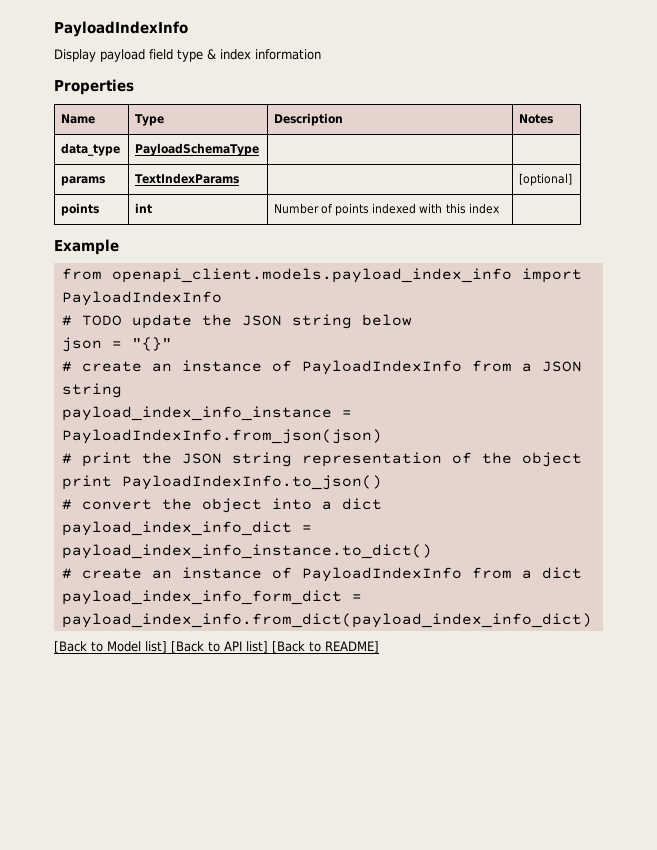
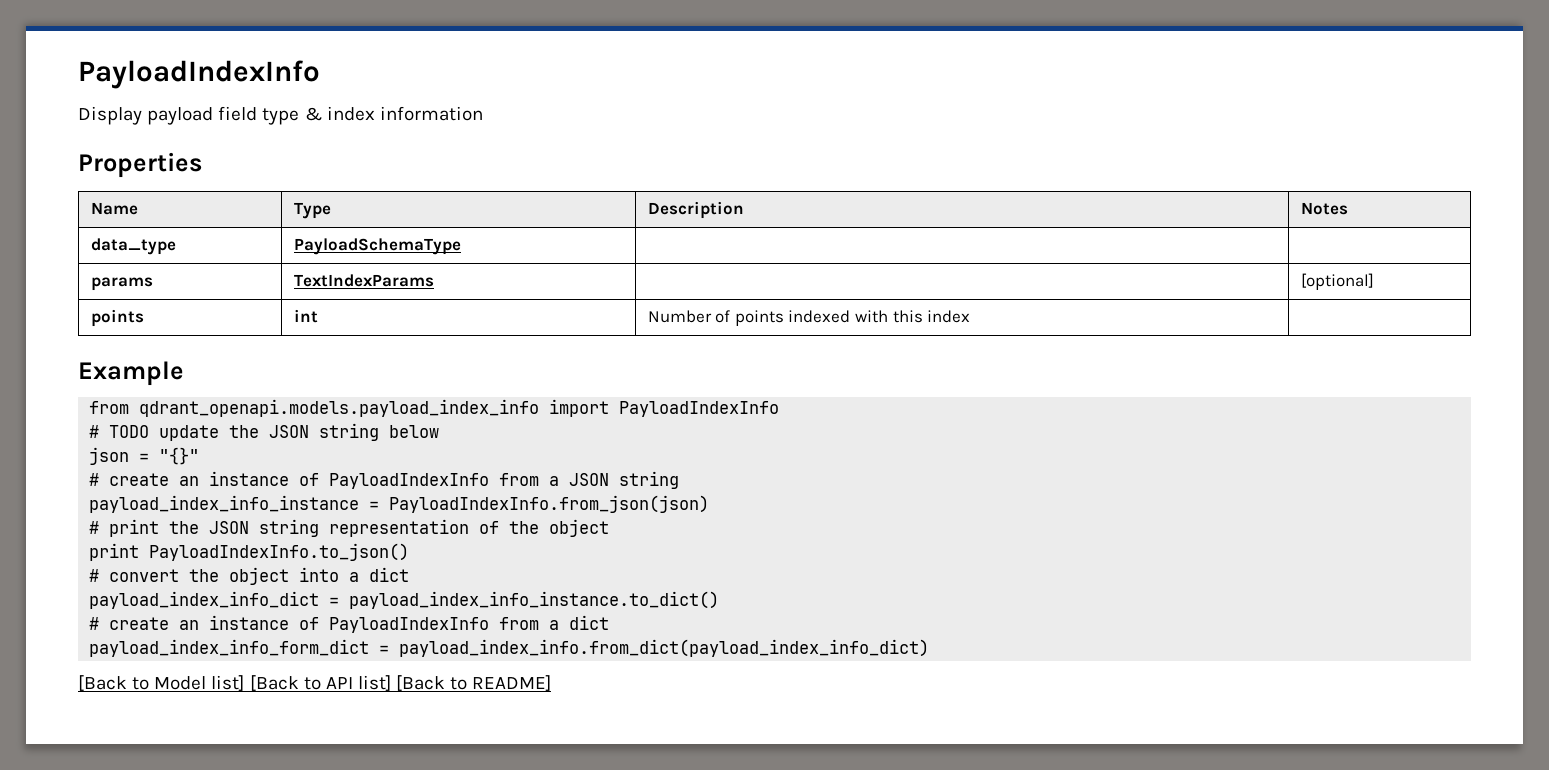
[111,268,512,283] openapi_client.models.payload_index_info -> [139,399,540,417] qdrant_openapi.models.payload_index_info

